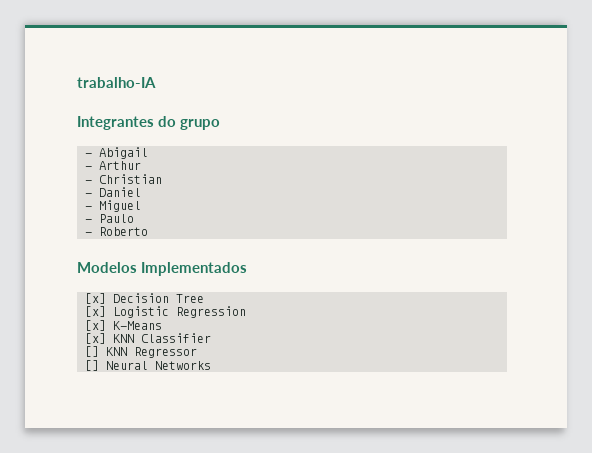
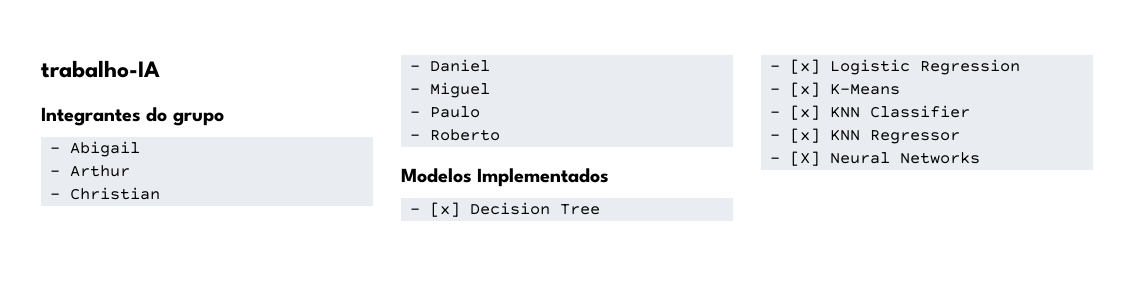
(247, 269) none -> [410,208,420,214] -
(204, 298) none -> [770,65,780,71] -
(246, 312) none -> [770,88,780,94] -
(162, 325) none -> [770,111,780,117] -
[84,346,99,357] [] -> [770,128,820,143] - [x]
[84,360,99,371] [] -> [770,151,820,166] - [X]

